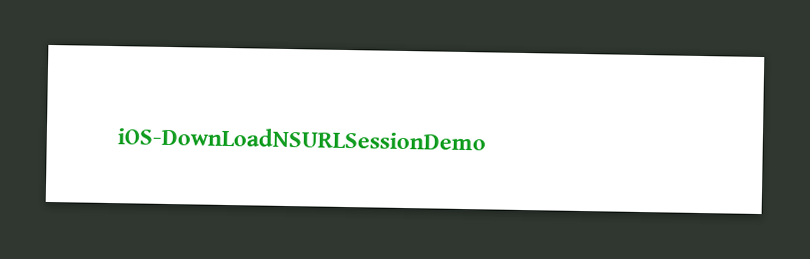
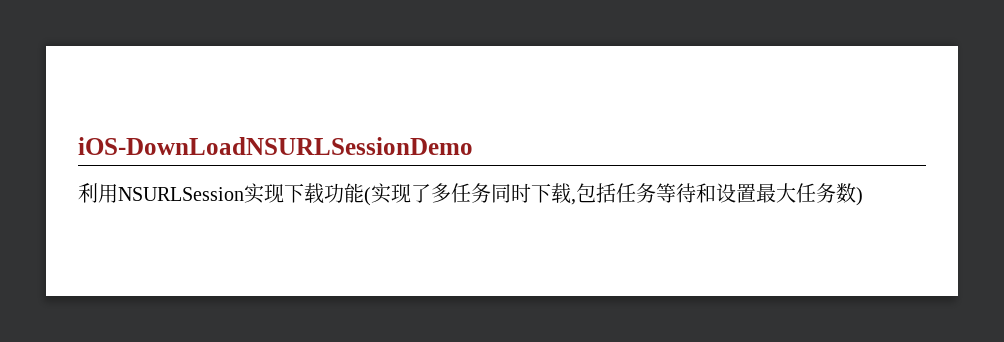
(486, 138) none -> [78,183,863,206] // 利用NSURLSession实现下载功能(实现了多任务同时下载,包括任务等待和设置最大任务数)

